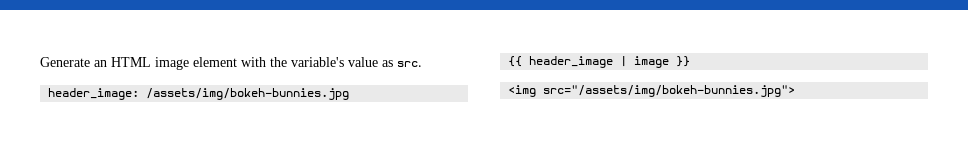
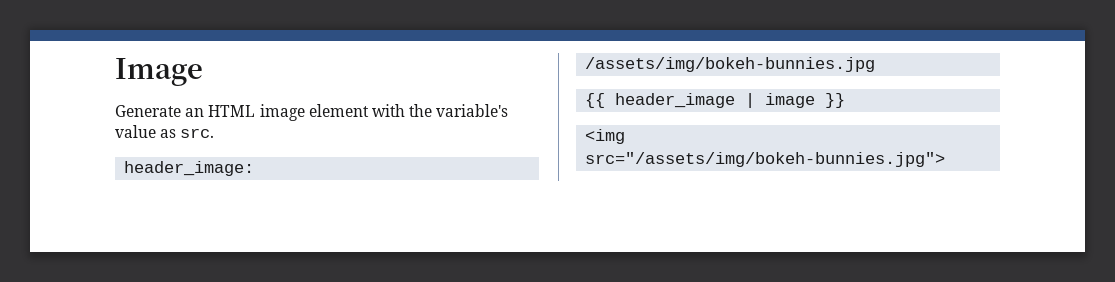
(40, 62) none -> [115,58,203,86] Image //

